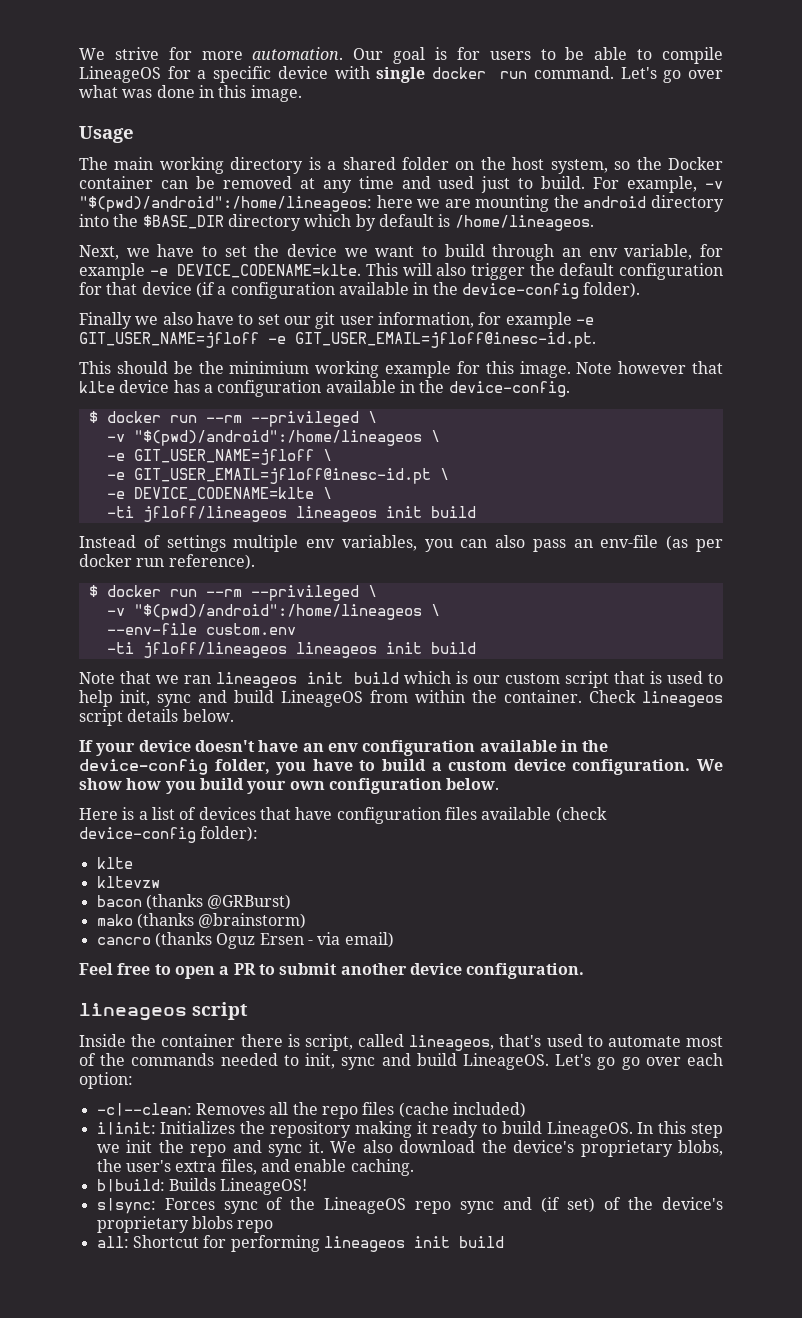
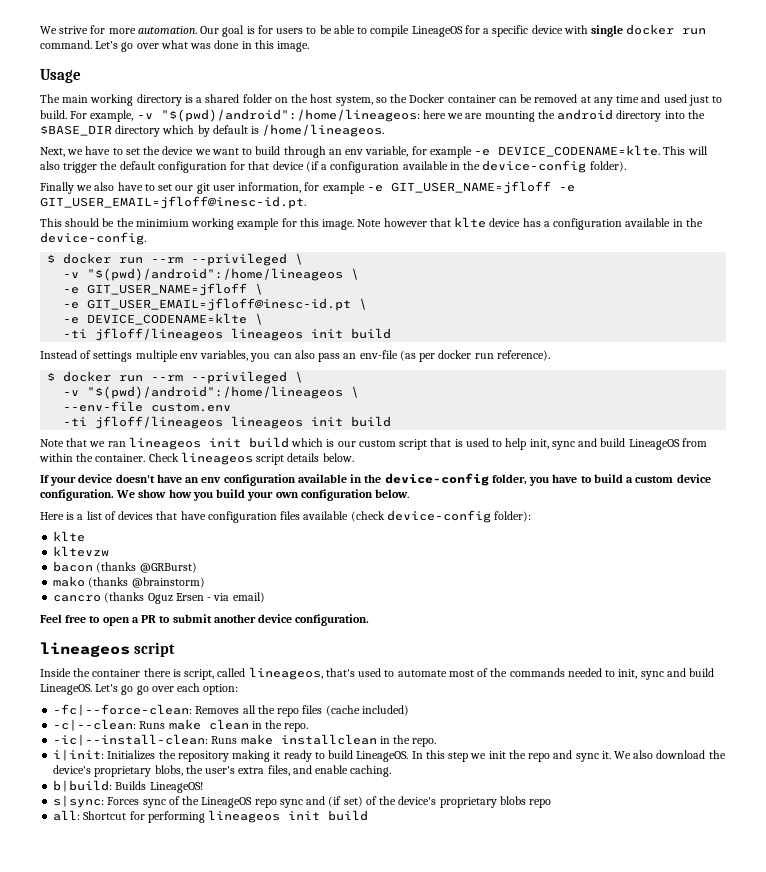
[96,1103,192,1116] -c|--clean: -> [53,704,193,716] -fc|--force-clean:
(526, 1110) none -> [53,719,309,732] [53,734,437,747] // -c|--clean: Runs make clean in the repo. // -ic|--install-clean: Runs make installclean in the repo.

